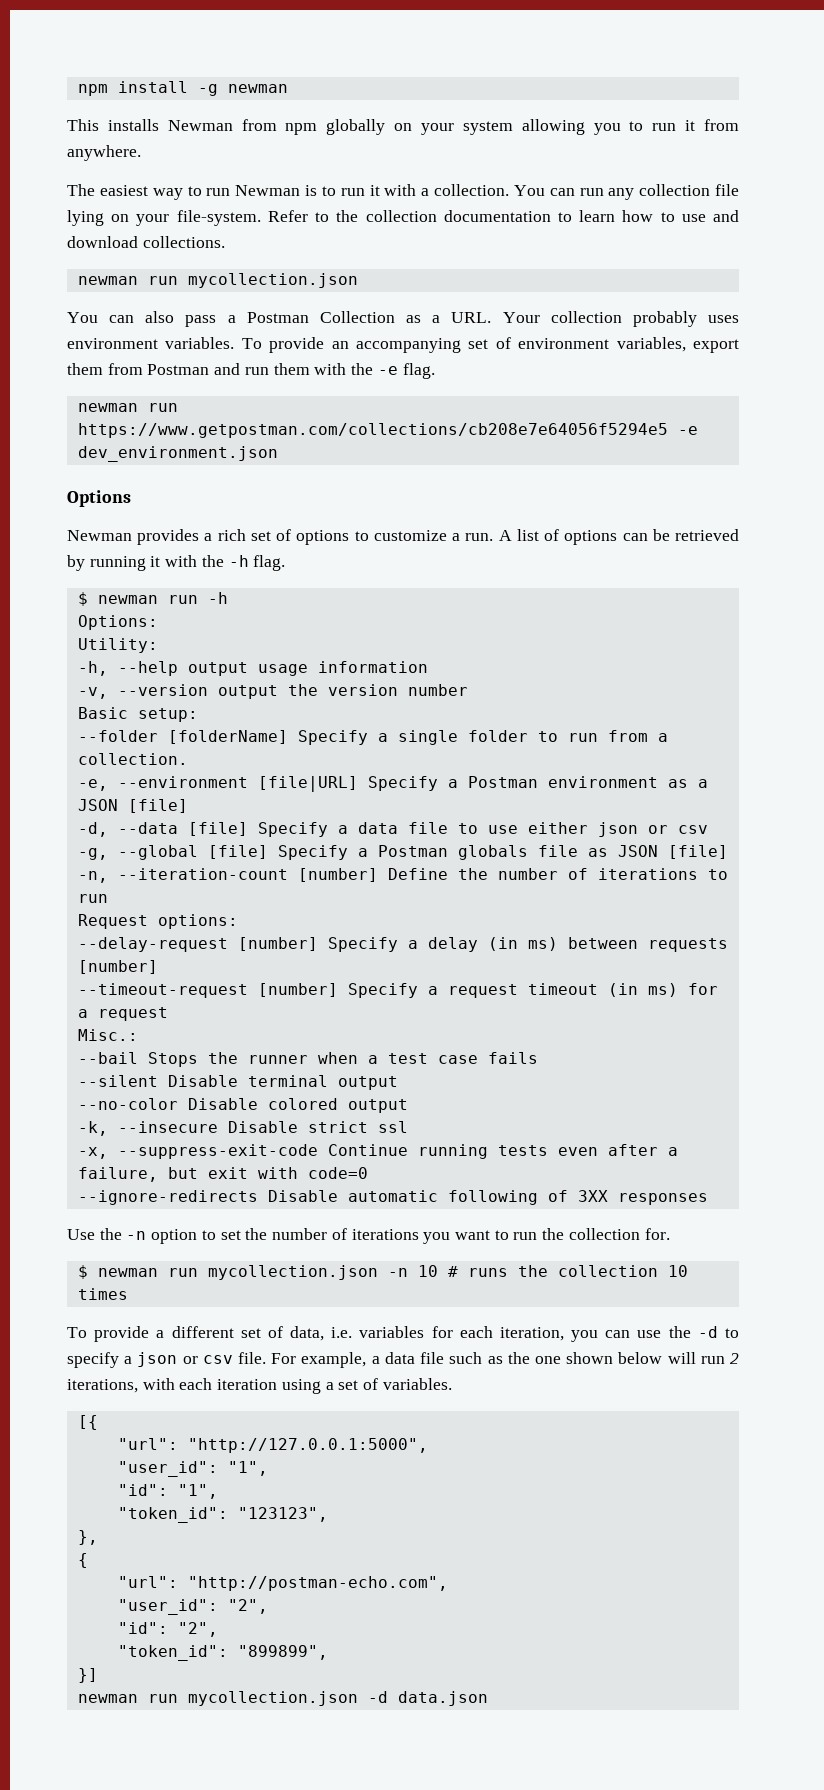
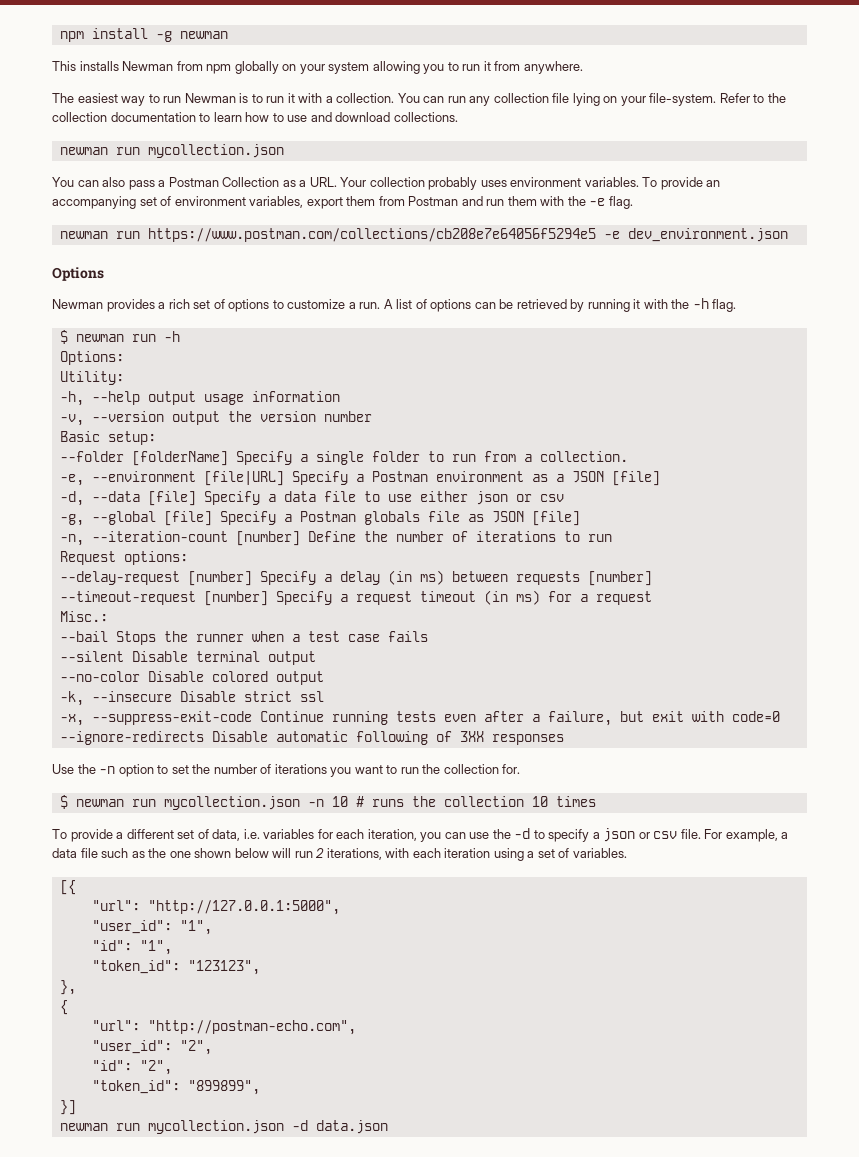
[77,423,668,438] https://www.getpostman.com/collections/cb208e7e64056f5294e5 -> [147,228,596,242] https://www.postman.com/collections/cb208e7e64056f5294e5

